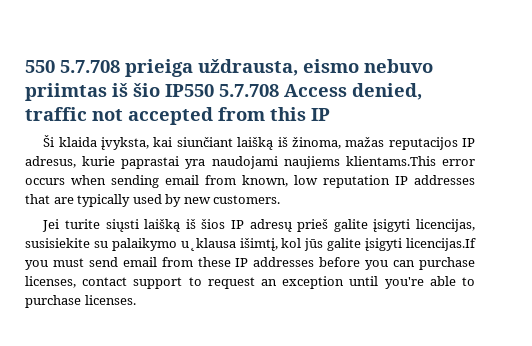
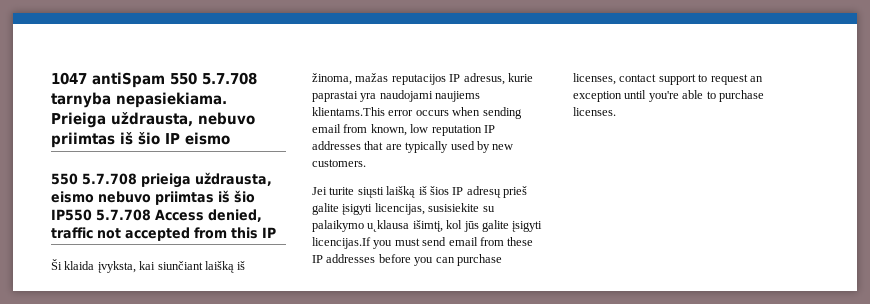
(25, 66) none -> [51,72,257,88] [51,92,227,108] [51,112,255,128] [51,132,230,148] 1047 antiSpam 550 5.7.708 tarnyba nepasiekiama. Prieiga uždrausta, nebuvo priimtas iš šio IP eismo //

